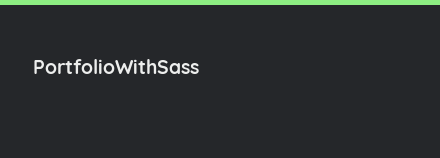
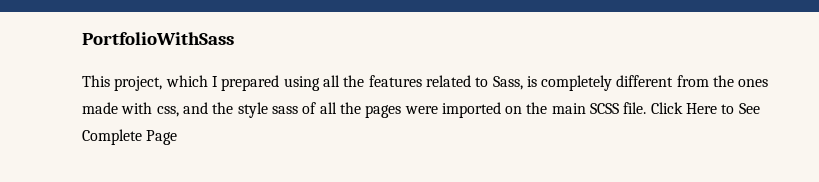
(199, 66) none -> [82,75,769,91] [82,102,760,118] [82,129,178,145] // This project, which I prepared using all the features related to Sass, is completely different from the ones made with css, and the style sass of all the pages were imported on the main SCSS file. Click Here to See Complete Page

